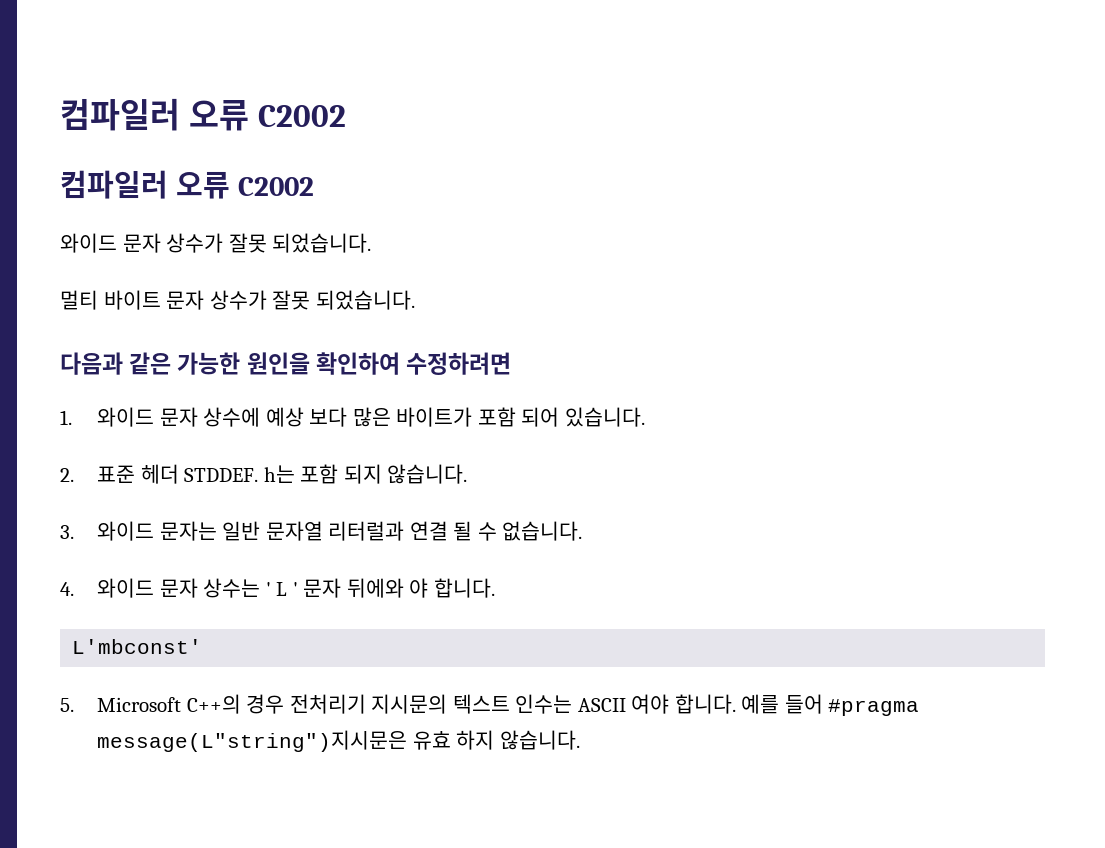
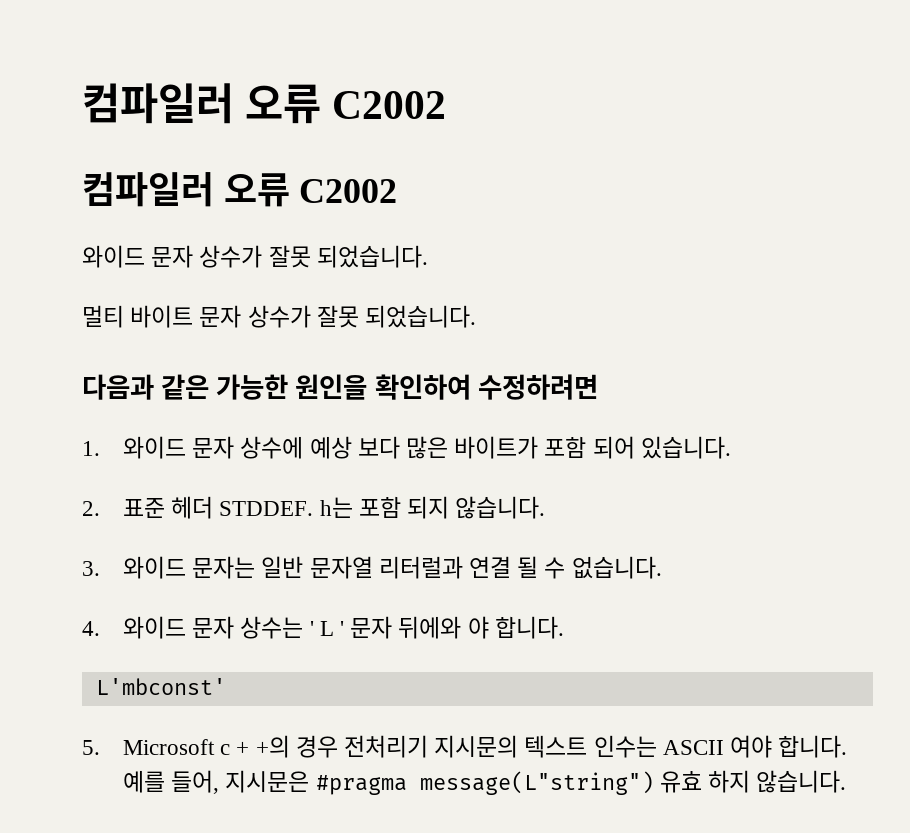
[186,694,241,714] C++의 -> [220,735,290,758] c + +의
[784,694,920,716] [97,730,408,752] 들어 #pragma message(L"string")지시문은 -> [171,770,654,795] 들어, 지시문은 #pragma message(L"string")

